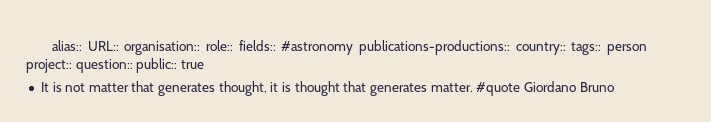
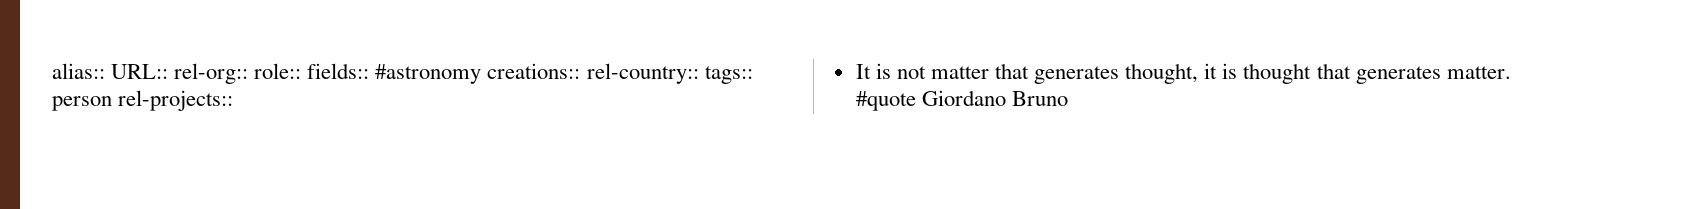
[124,41,201,55] organisation:: -> [174,63,249,84] rel-org::
[358,40,647,55] [26,58,204,73] publications-productions:: country:: tags:: person project:: question:: public:: true -> [487,63,753,84] [52,90,234,111] creations:: rel-country:: tags:: person rel-projects::

